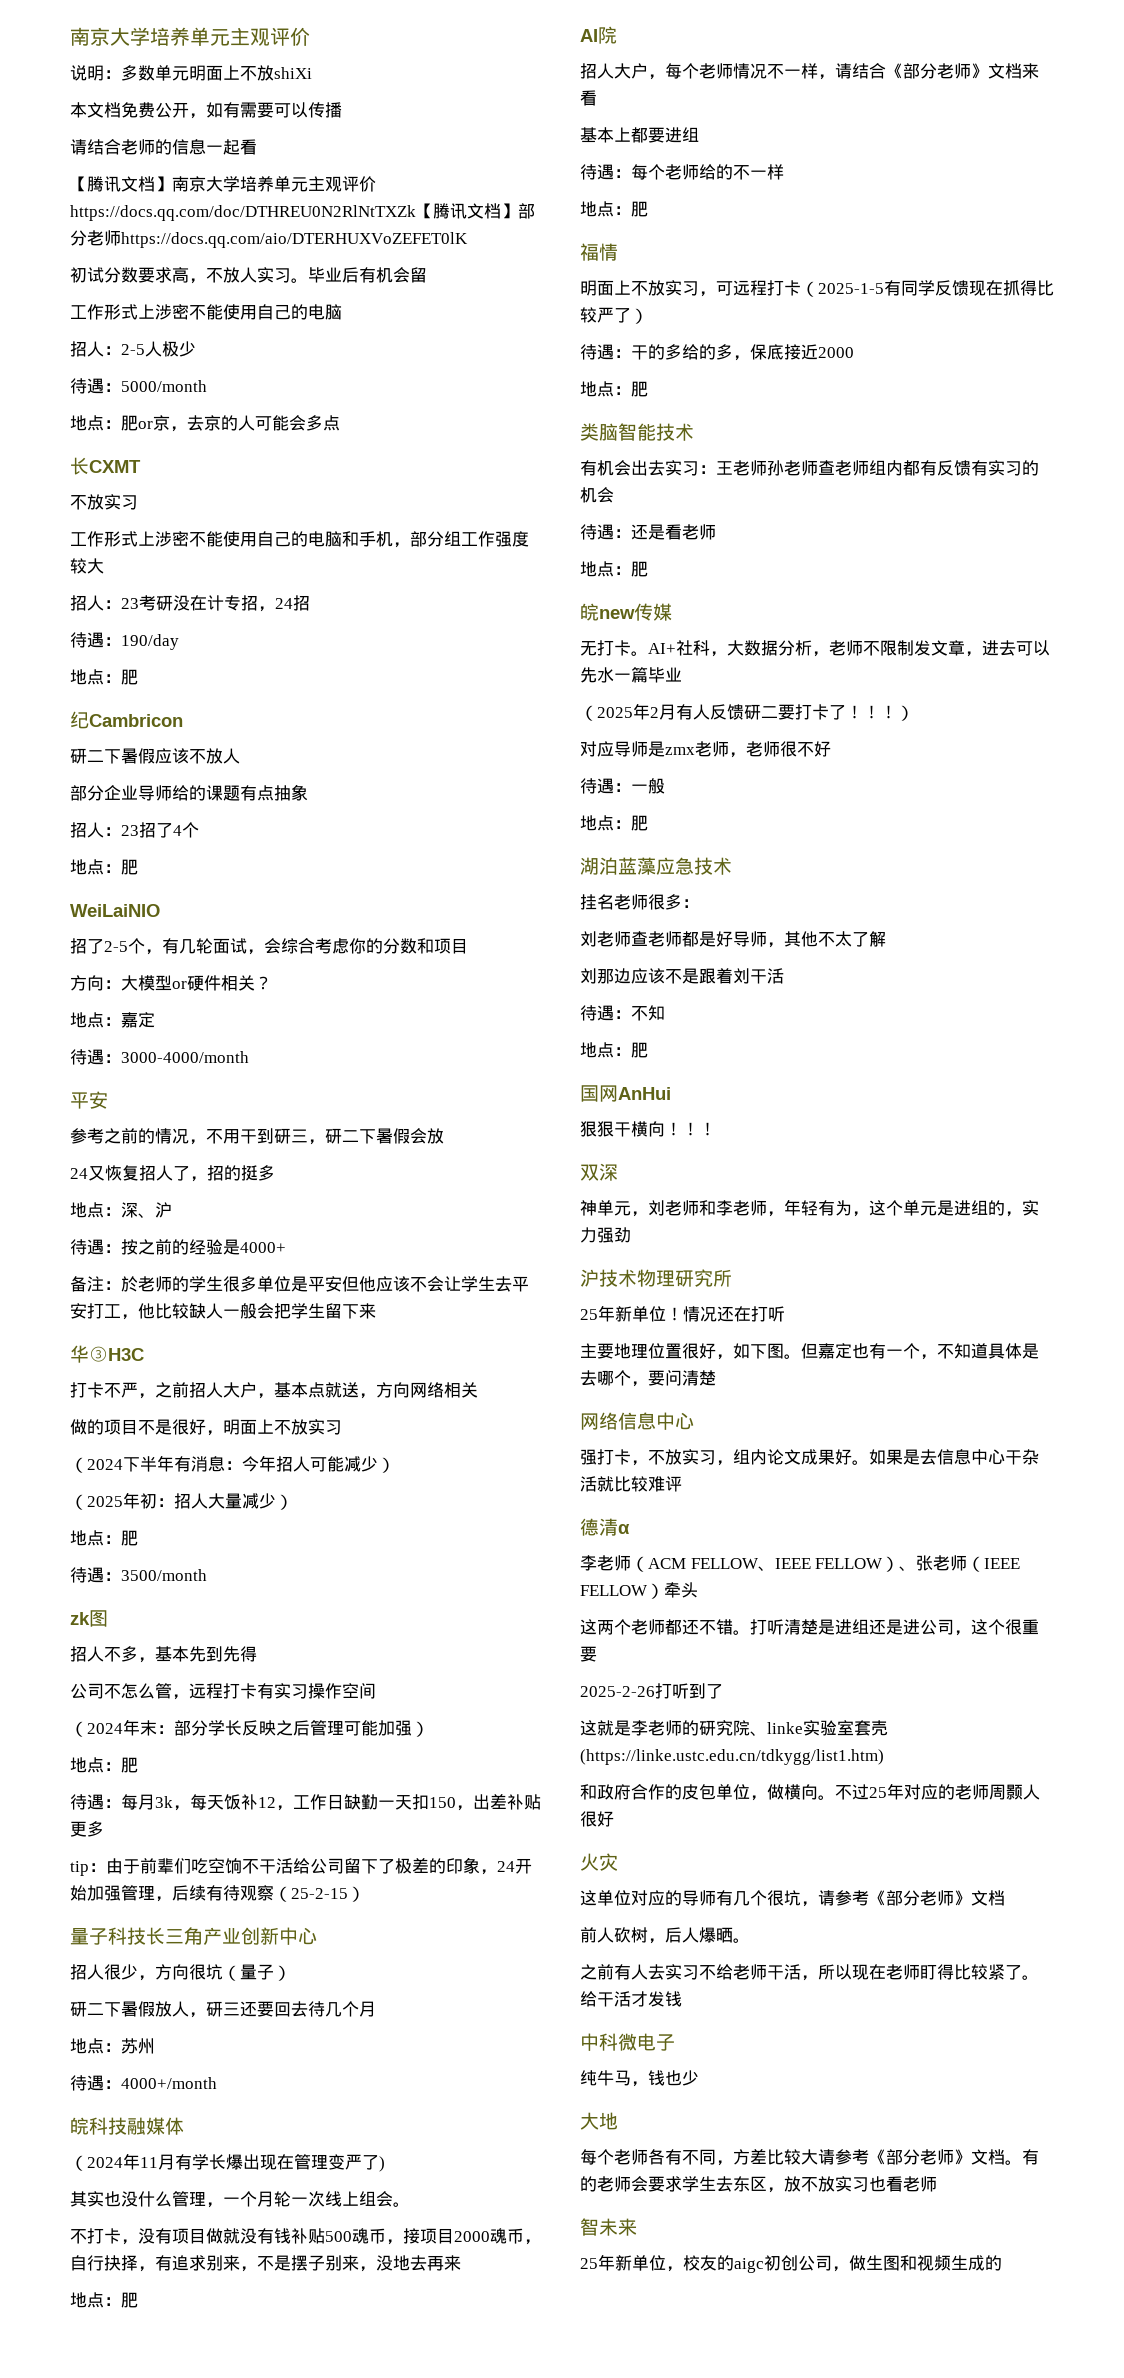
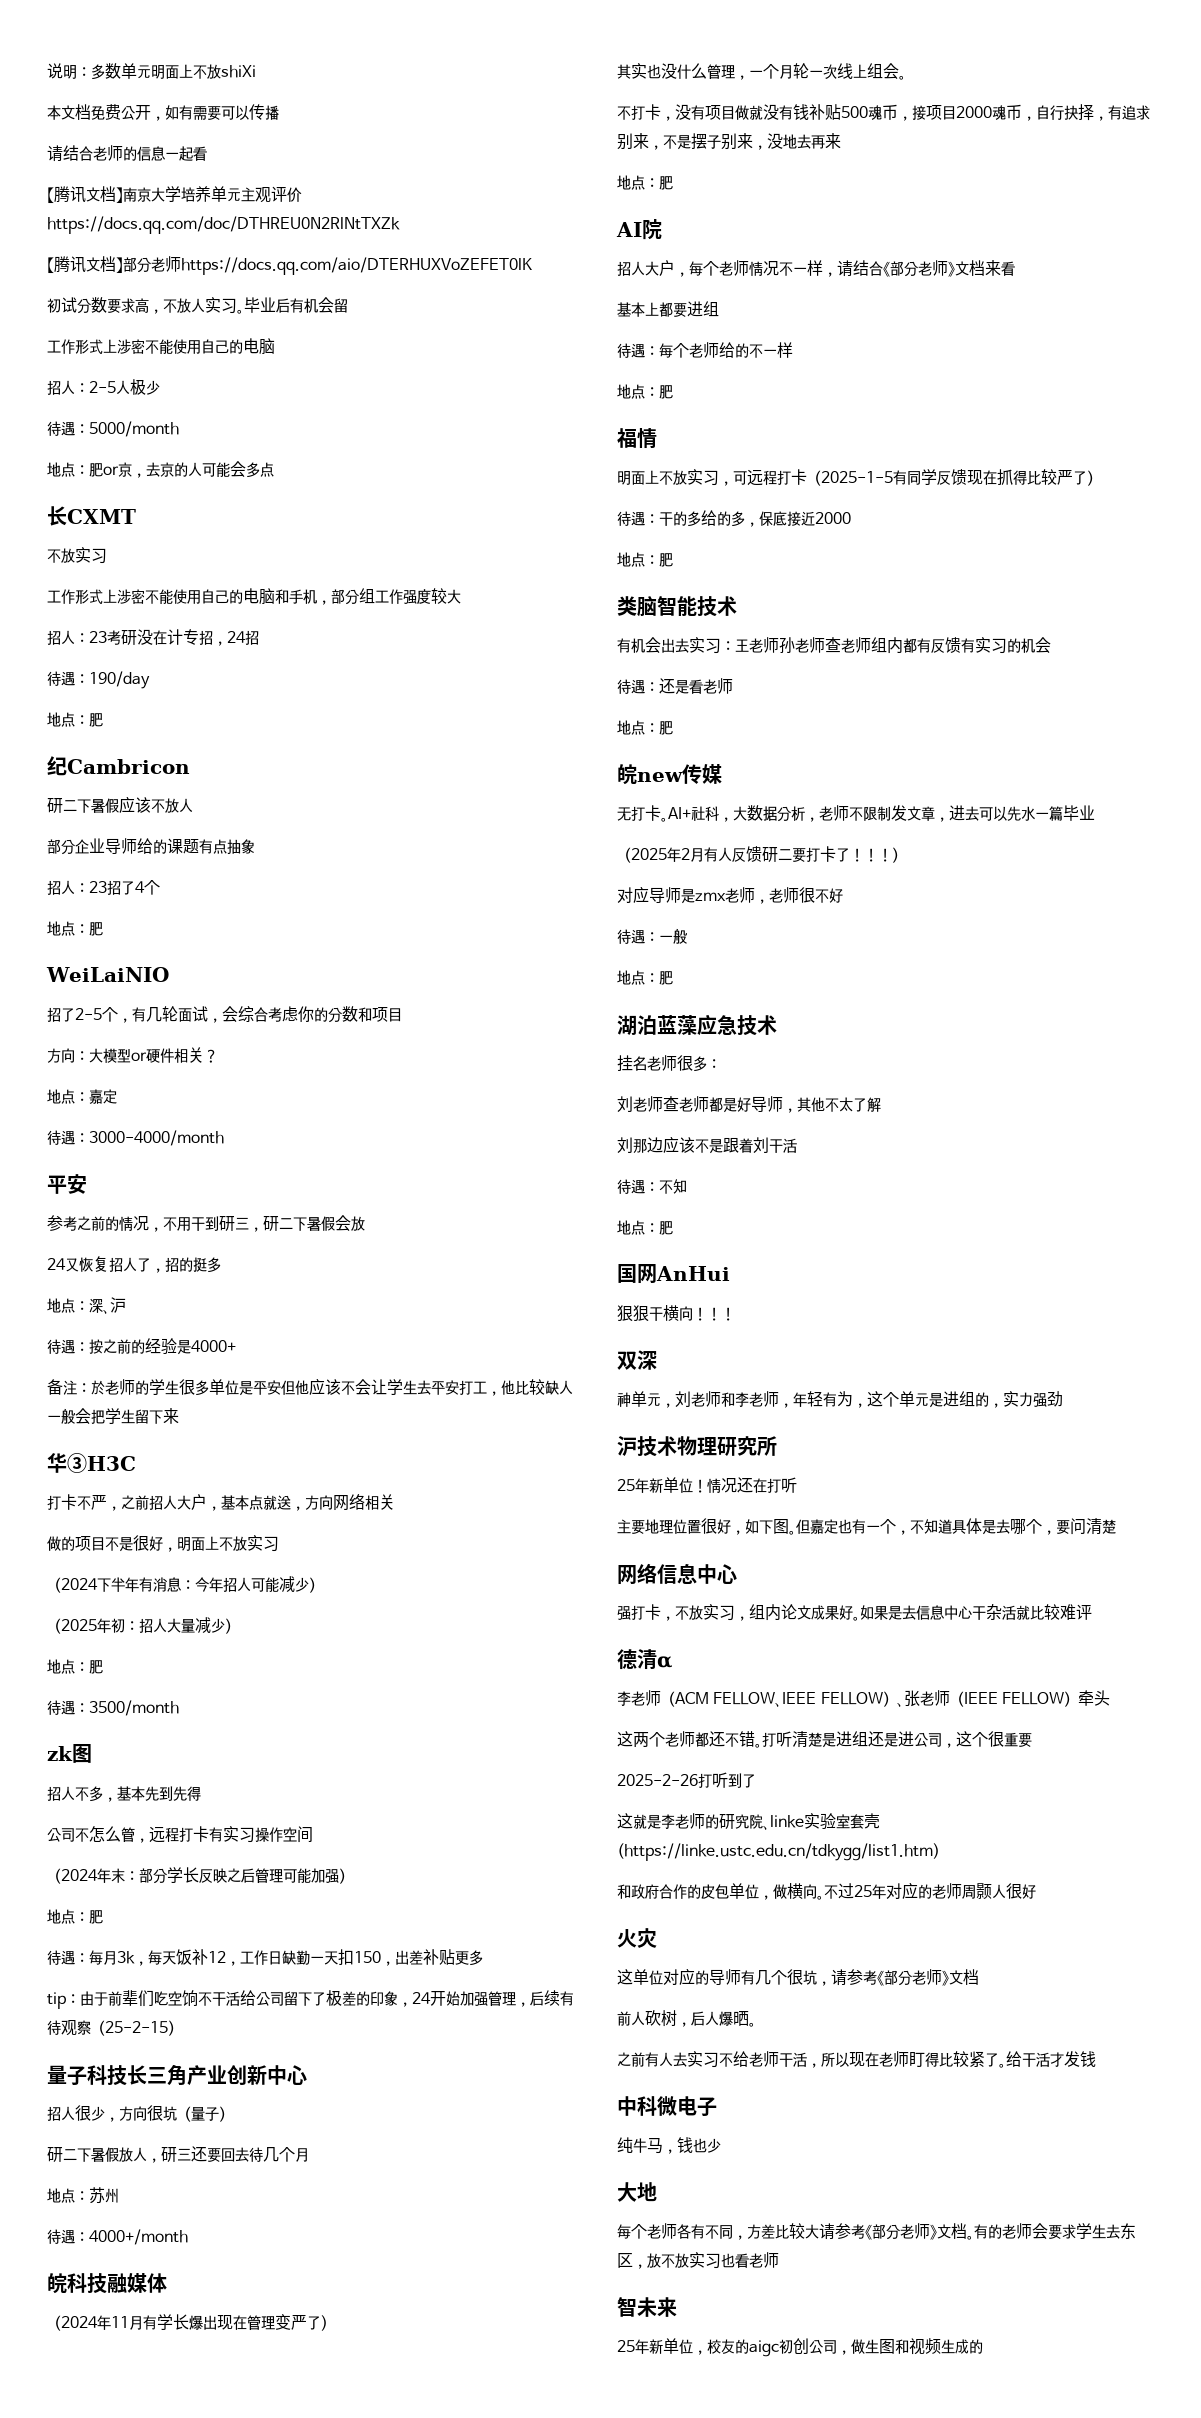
[70,27,310,46] 南京大学培养单元主观评价 // -> (47, 71) none
(416, 213) none -> (400, 225) //

